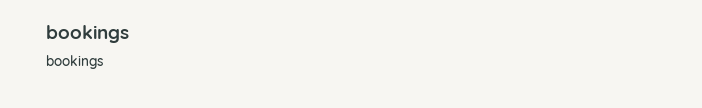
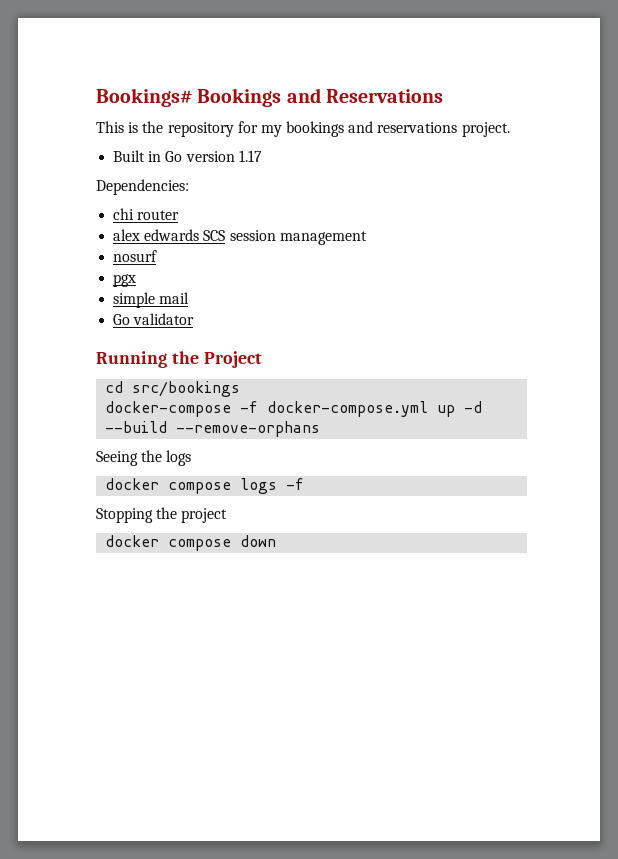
[46,25,129,43] [46,55,103,69] bookings // bookings -> [96,88,443,107] [96,121,510,137] [113,150,262,162] [96,179,189,195] [113,208,180,220] [113,229,367,245] [113,250,158,262] [113,274,137,287] [113,292,190,308] [113,313,195,325] [96,351,262,368] [105,381,241,397] [105,401,483,417] [105,421,321,437] [96,450,192,466] [105,478,305,494] [96,507,228,523] [105,535,277,551] Bookings# Bookings and Reservations // This is the repository for my bookings and reservations project. // Built in Go version 1.17 // Dependencies: // chi router // alex edwards SCS session management // nosurf // pgx // simple mail // Go validator // Running the Project // cd src/bookings // docker-compose -f docker-compose.yml up -d --build --remove-orphans // Seeing the logs // docker compose logs -f // Stopping the project // docker compose down

